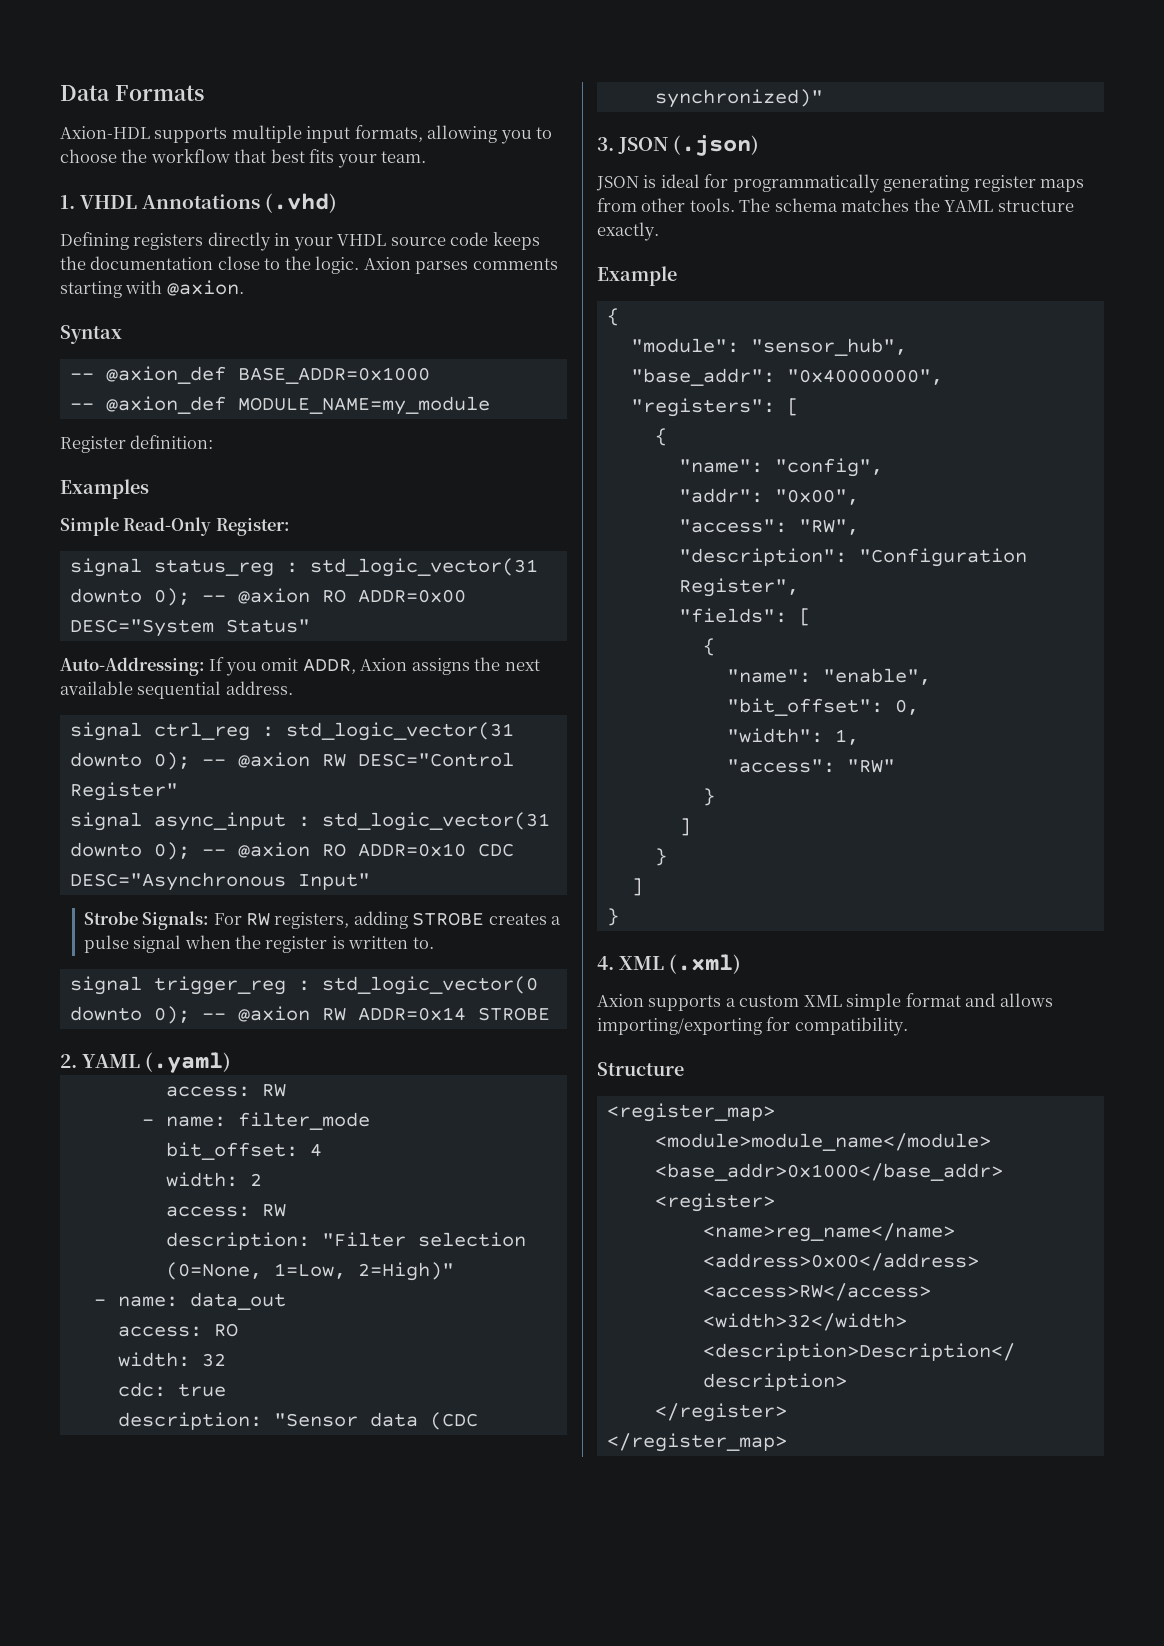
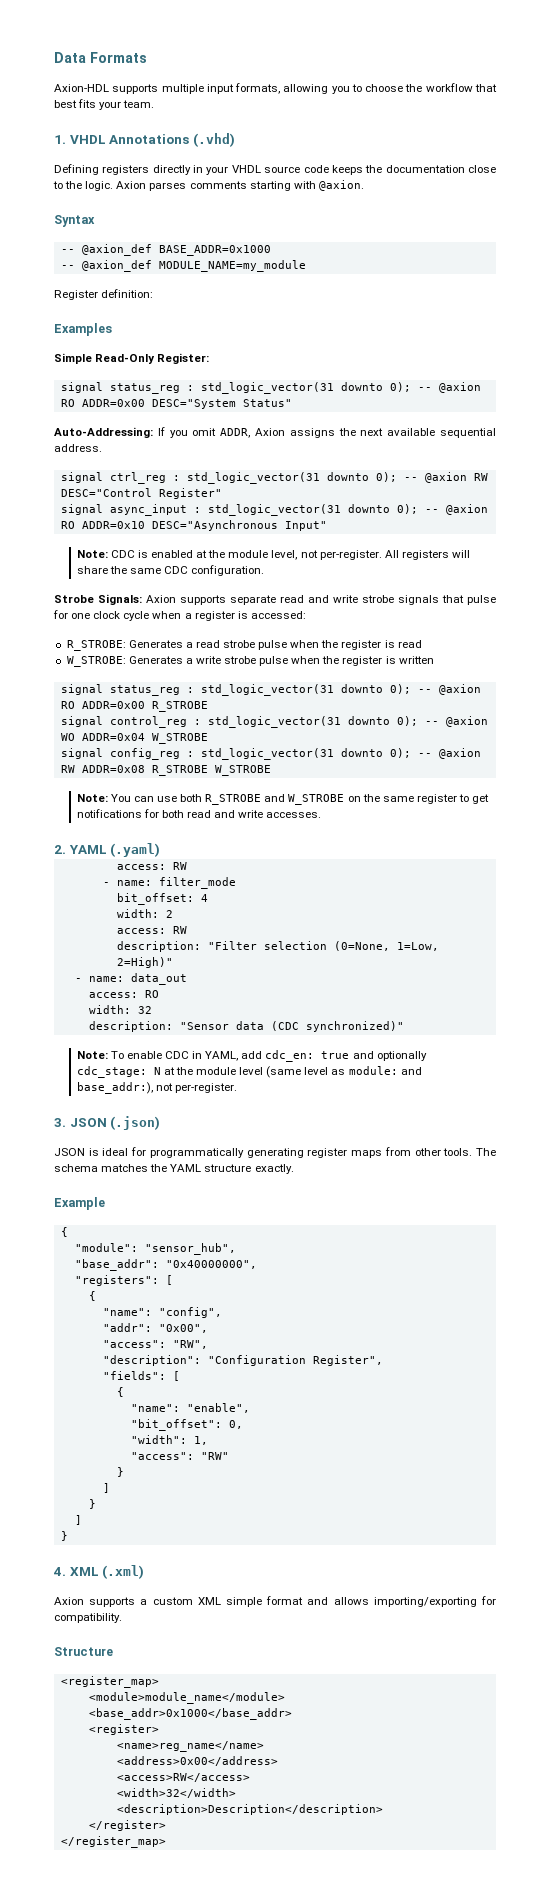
[477,843,514,857] CDC -> (145, 525) none
[83,911,562,930] [83,935,182,953] Strobe Signals: For RW registers, adding STROBE creates a pulse signal -> [76,550,471,560] [76,565,265,576] [54,594,496,605] [53,610,306,621] [66,640,422,651] [66,656,289,667] Note: CDC is enabled at the module level, not per-register. All registers will share the same CDC configuration. // Strobe Signals: Axion supports separate read and write strobe signals that pulse for one clock cycle when a register is accessed: // R_STROBE: Generates a read strobe pulse when the register is read // W_STROBE: Generates a write strobe pulse
[412,937,434,949] [69,976,538,995] [69,1006,550,1024] to. // signal trigger_reg : std_logic_vector(0 downto 0); -- @axion RW ADDR=0x14 STROBE -> [60,684,481,696] [60,701,208,712] [60,716,488,728] [60,733,208,744] [60,748,481,760] [60,765,271,776] [76,794,490,805] [76,809,322,818] // signal status_reg : std_logic_vector(31 downto 0); -- @axion RO ADDR=0x00 R_STROBE // signal control_reg : std_logic_vector(31 downto 0); -- @axion WO ADDR=0x04 W_STROBE // signal config_reg : std_logic_vector(31 downto 0); -- @axion RW ADDR=0x08 R_STROBE W_STROBE // Note: You can use both R_STROBE and W_STROBE on the same register to get notifications for both read and write accesses.
[117,1382,226,1397] // cdc: true -> (152, 1010) none
(823, 98) none -> [76,1050,427,1062] [76,1066,422,1078] [76,1082,237,1094] // Note: To enable CDC in YAML, add cdc_en: true and optionally cdc_stage: N at the module level (same level as module: and base_addr:), not per-register.

